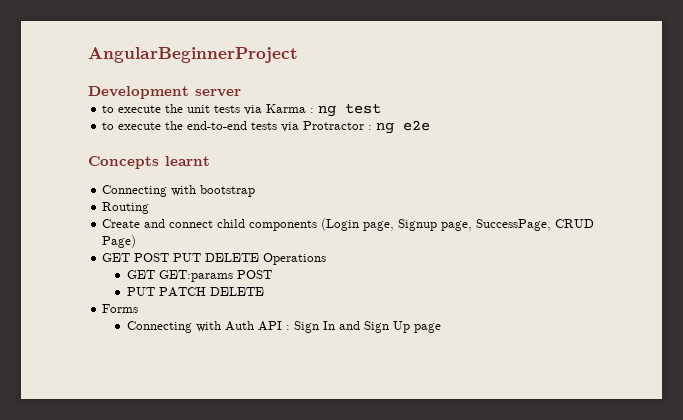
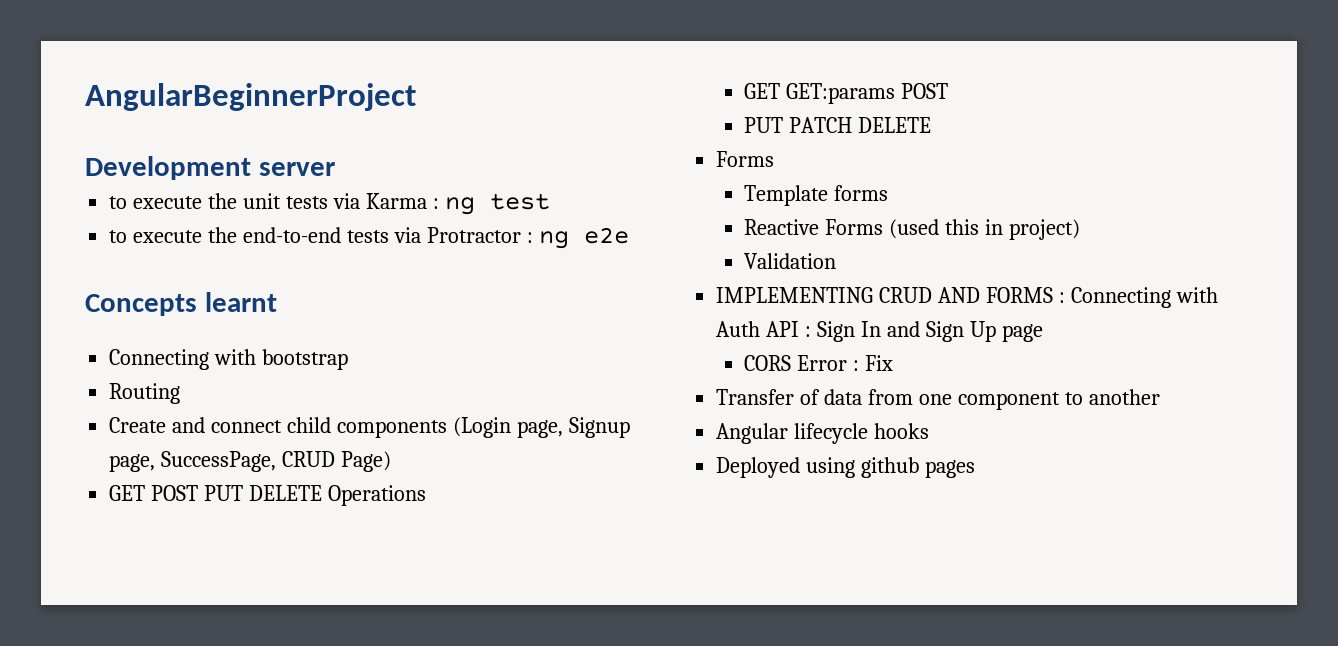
(139, 308) none -> [744,185,889,206] [744,219,1081,240] [744,253,837,269] [716,287,1065,303] Template forms // Reactive Forms (used this in project) // Validation // IMPLEMENTING CRUD AND FORMS :
(441, 328) none -> [744,355,894,371] [716,389,1160,410] [716,423,930,444] [716,457,976,478] // CORS Error : Fix // Transfer of data from one component to another // Angular lifecycle hooks // Deployed using github pages

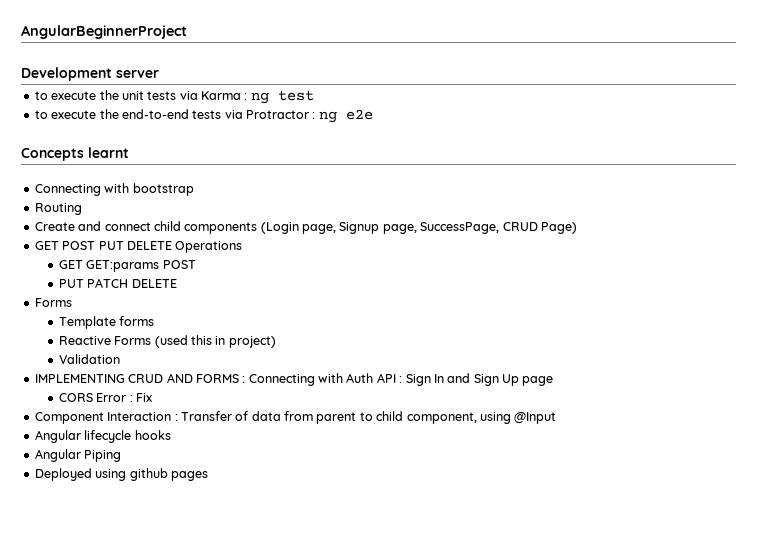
(894, 363) none -> [34,412,178,424] Component Interaction :
[918,389,1160,410] one component to another -> [316,411,557,424] parent to child component, using @Input
(930, 431) none -> [34,449,122,462] // Angular Piping

